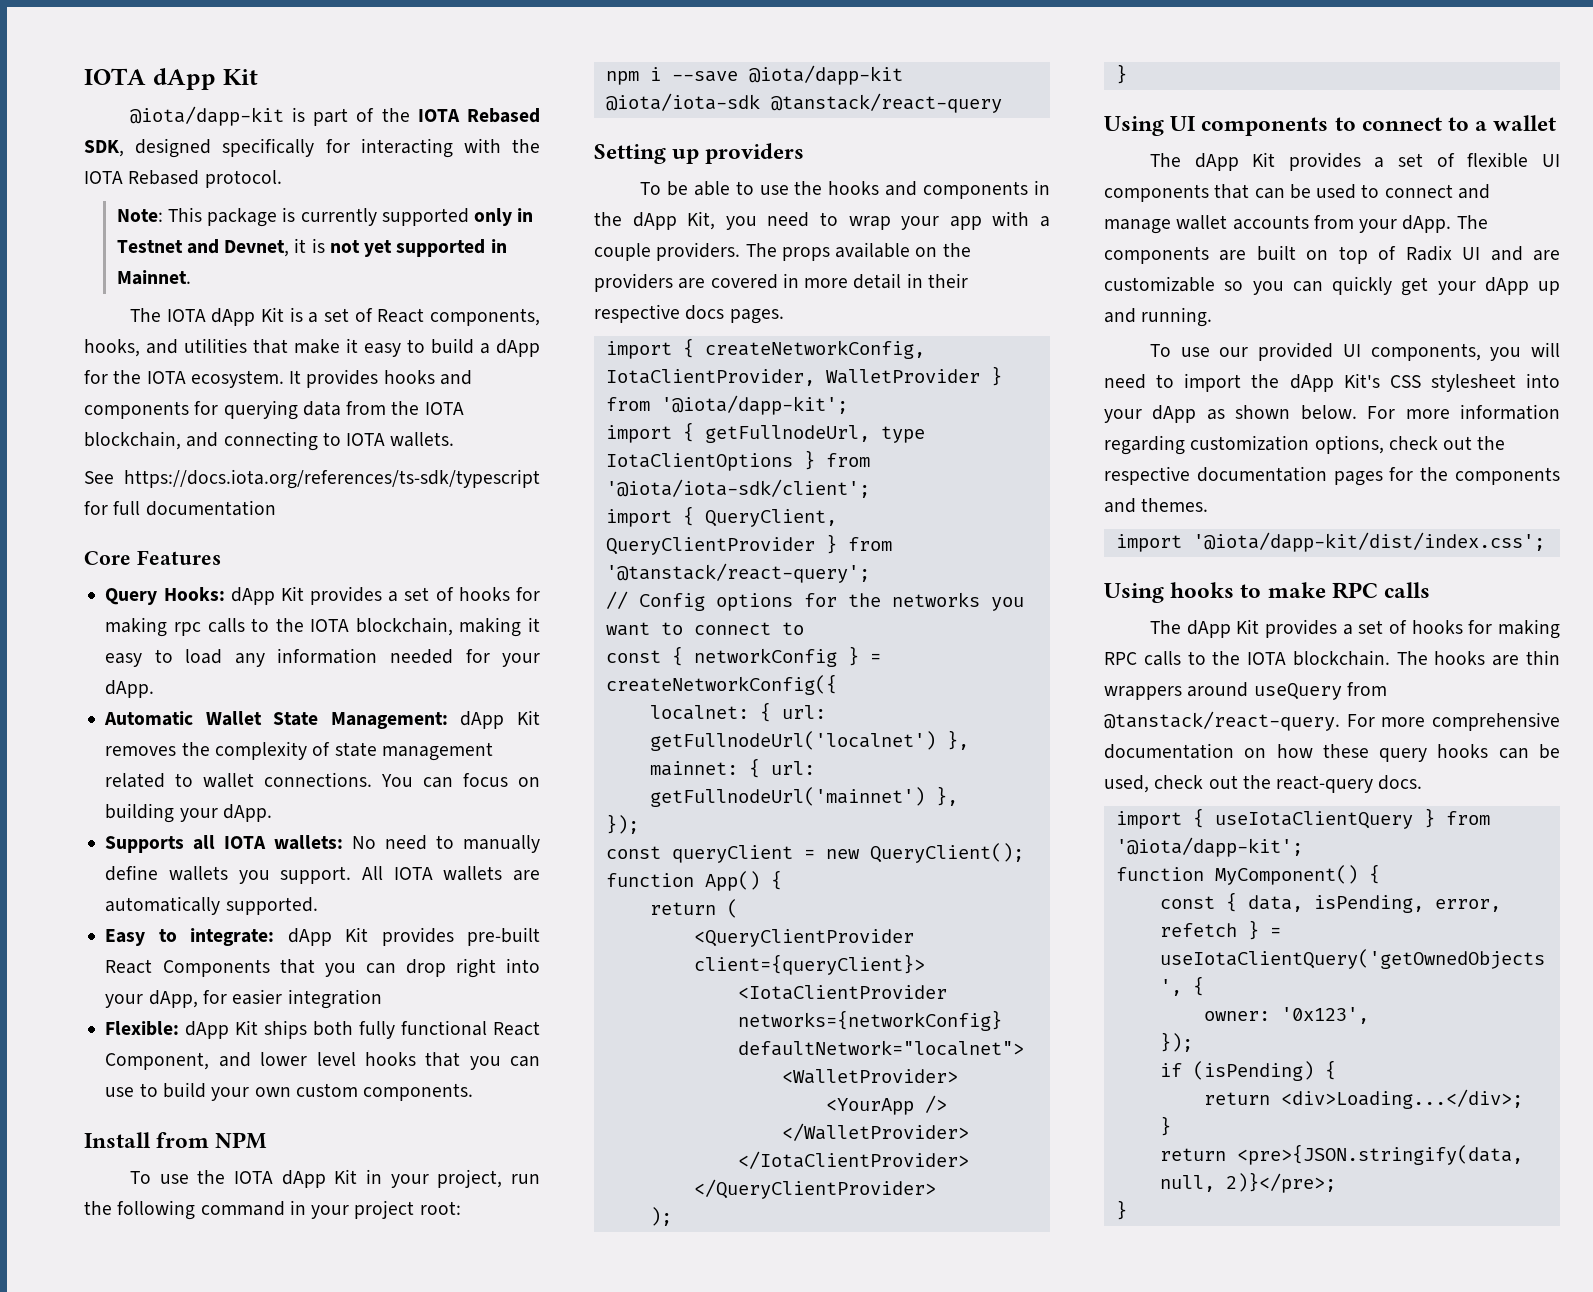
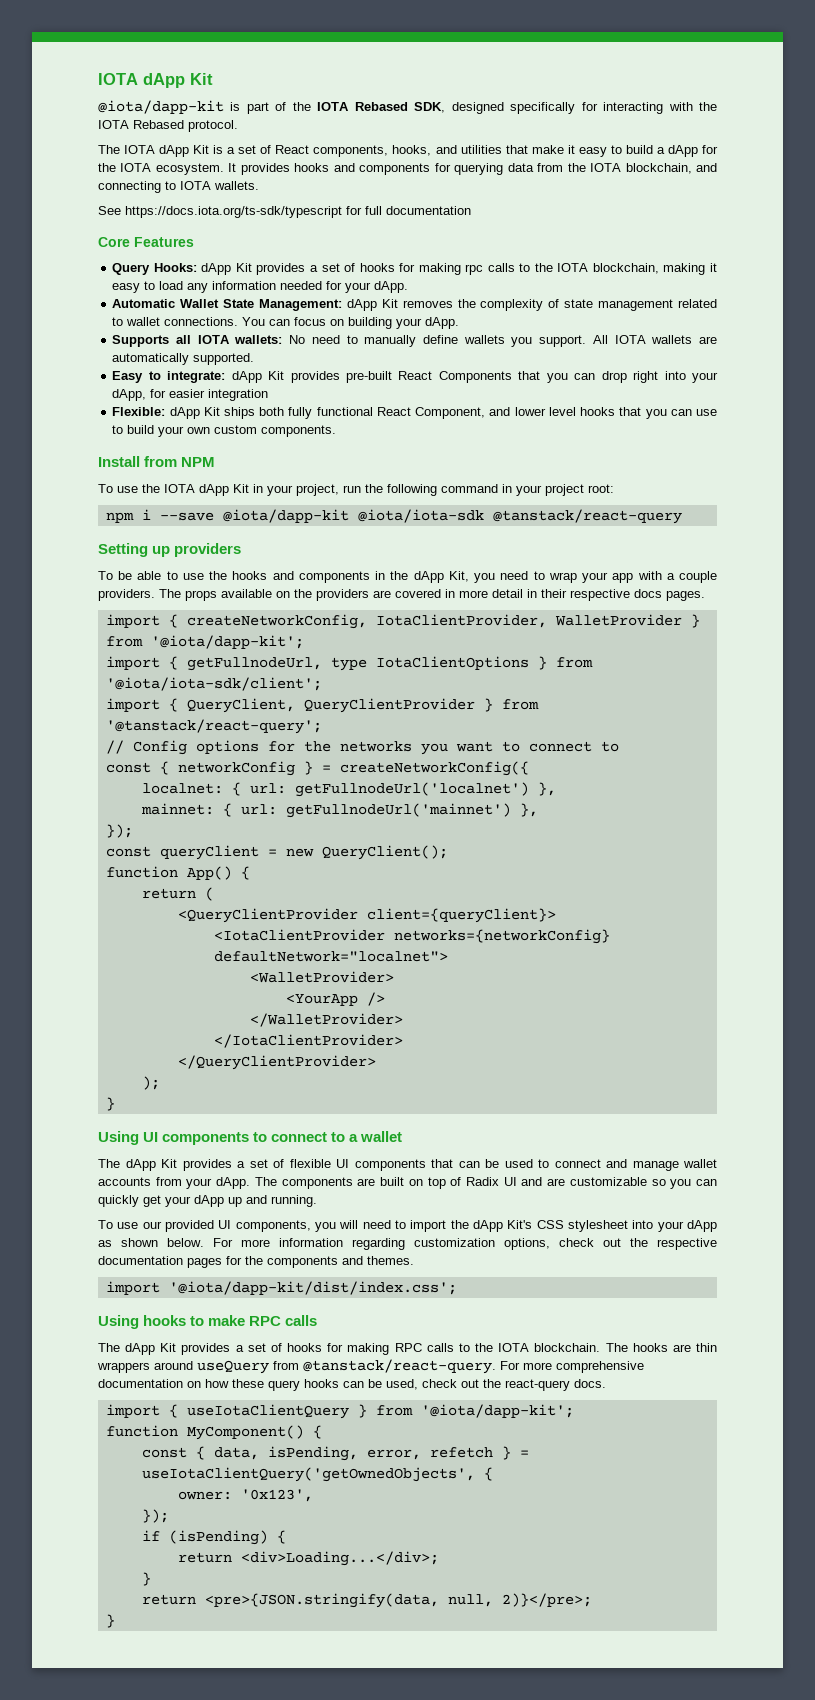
[116,207,534,227] [116,238,507,257] [116,270,191,285] // Note: This package is currently supported only in Testnet and Devnet, it is not yet supported in Mainnet. -> (238, 126) none
[124,469,540,489] https://docs.iota.org/references/ts-sdk/typescript -> [125,206,342,218] https://docs.iota.org/ts-sdk/typescript

